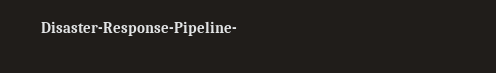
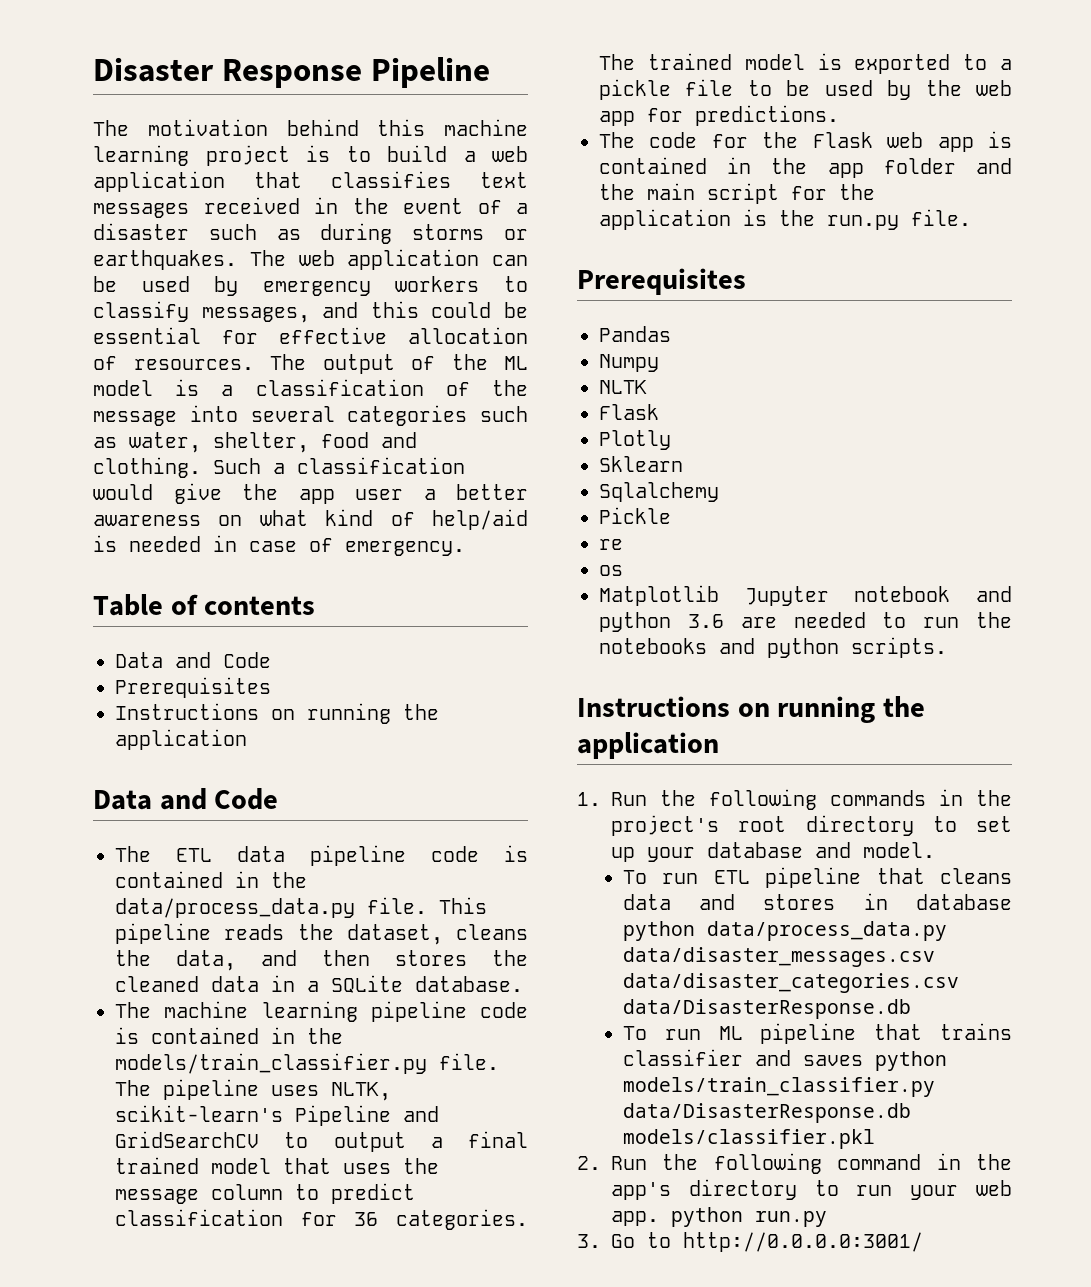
[41,21,237,36] Disaster-Response-Pipeline- -> [93,57,490,88] [93,119,528,136] [93,145,528,166] [93,171,528,192] [93,197,528,218] [93,223,528,244] [93,249,528,270] [93,276,528,296] [93,301,528,323] [93,327,528,344] [93,354,528,374] [93,379,528,396] [93,405,528,426] [93,432,417,453] [93,457,465,478] [93,483,528,504] [93,509,528,530] [93,535,465,556] [93,594,316,616] [115,652,271,668] [115,677,271,698] [115,703,439,724] [115,729,247,750] [93,788,279,810] [115,845,528,866] [115,871,307,888] [115,897,487,918] [115,923,528,945] [115,950,528,971] [115,975,523,993] [115,1001,528,1022] [115,1027,343,1044] [115,1053,499,1074] [115,1079,391,1101] [115,1105,439,1126] [115,1131,528,1152] [115,1157,439,1174] [115,1183,415,1204] [115,1209,528,1230] [599,53,1012,74] [599,79,1012,100] [599,105,839,126] [599,131,1012,152] [599,157,1012,178] [599,183,875,204] [599,209,971,230] [577,268,746,295] [599,326,671,342] [599,354,659,372] [599,380,647,394] [599,404,659,420] [599,430,671,450] [599,456,683,472] [599,482,719,502] [599,507,671,524] [599,539,623,550] [599,565,623,576] [599,585,1012,606] [599,612,1012,632] [599,637,947,658] [577,696,926,723] [577,732,719,759] [577,789,1012,810] [611,815,1012,836] [611,842,935,862] [622,867,1012,888] [622,893,1012,910] [622,921,947,941] [622,947,935,967] [622,973,959,993] [622,999,911,1019] [622,1023,1012,1044] [622,1049,947,1071] [622,1077,935,1097] [622,1103,911,1123] [622,1129,875,1149] [577,1153,1012,1174] [611,1179,1012,1200] [611,1207,827,1227] [577,1232,923,1252] Disaster Response Pipeline // The motivation behind this machine learning project is to build a web application that classifies text messages received in the event of a disaster such as during storms or earthquakes. The web application can be used by emergency workers to classify messages, and this could be essential for effective allocation of resources. The output of the ML model is a classification of the message into several categories such as water, shelter, food and clothing. Such a classification would give the app user a better awareness on what kind of help/aid is needed in case of emergency. // Table of contents // Data and Code // Prerequisites // Instructions on running the application // Data and Code // The ETL data pipeline code is contained in the data/process_data.py file. This pipeline reads the dataset, cleans the data, and then stores the cleaned data in a SQLite database. // The machine learning pipeline code is contained in the models/train_classifier.py file. The pipeline uses NLTK, scikit-learn's Pipeline and GridSearchCV to output a final trained model that uses the message column to predict classification for 36 categories. The trained model is exported to a pickle file to be used by the web app for predictions. // The code for the Flask web app is contained in the app folder and the main script for the application is the run.py file. // Prerequisites // Pandas // Numpy // NLTK // Flask // Plotly // Sklearn // Sqlalchemy // Pickle // re // os // Matplotlib Jupyter notebook and python 3.6 are needed to run the notebooks and python scripts. // Instructions on running the application // 1. Run the following commands in the project's root directory to set up your database and model. // To run ETL pipeline that cleans data and stores in database python data/process_data.py data/disaster_messages.csv data/disaster_categories.csv data/DisasterResponse.db // To run ML pipeline that trains classifier and saves python models/train_classifier.py data/DisasterResponse.db models/classifier.pkl // 2. Run the following command in the app's directory to run your web app. python run.py // 3. Go to http://0.0.0.0:3001/

